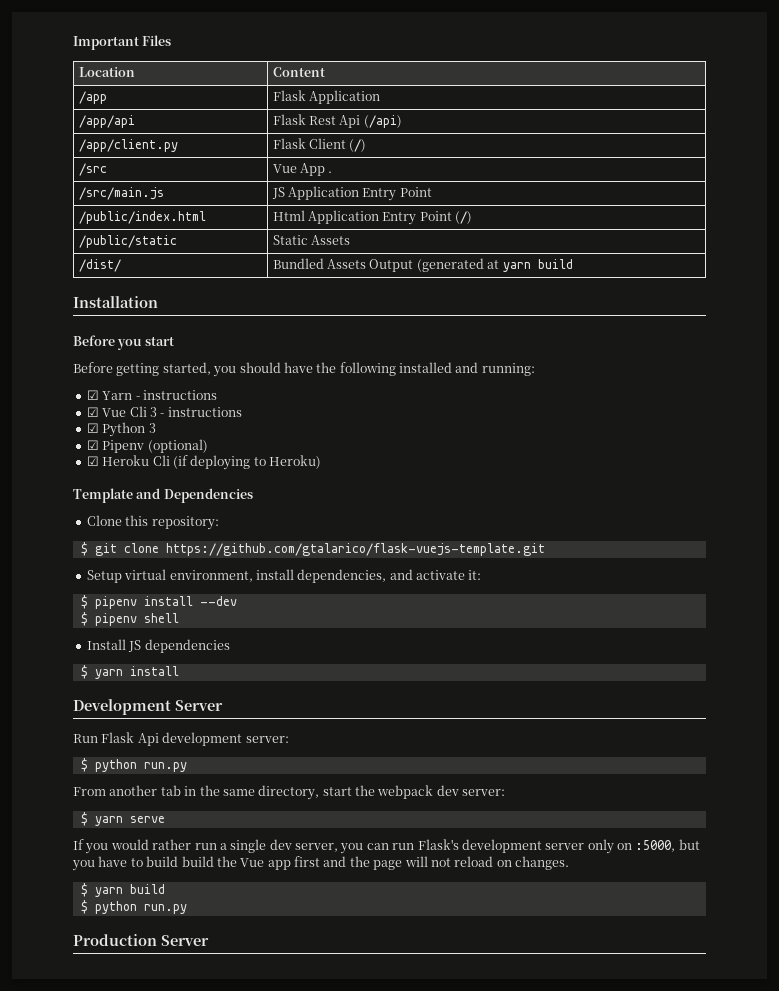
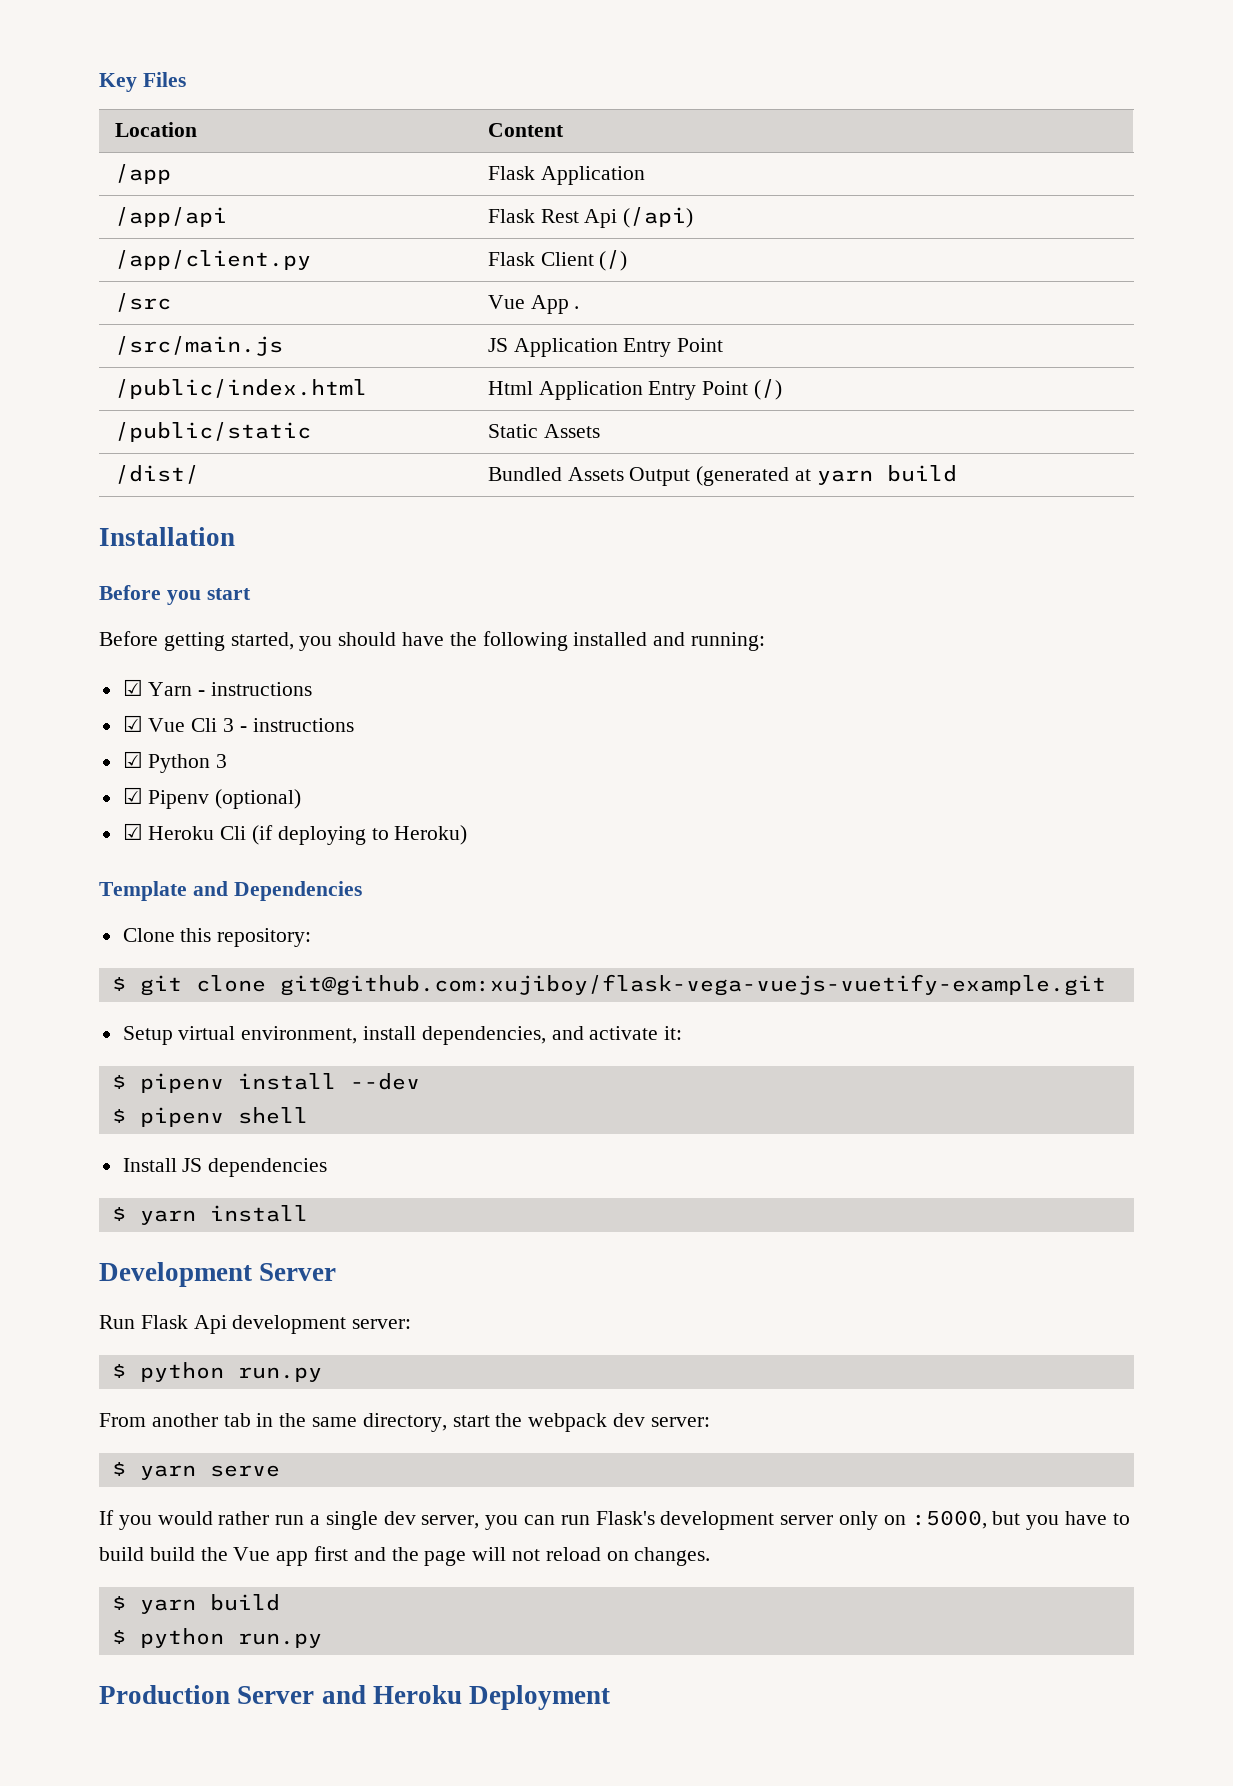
[73,36,139,50] Important -> [99,73,137,92] Key
[165,543,545,556] https://github.com/gtalarico/flask-vuejs-template.git -> [279,974,1106,996] git@github.com:xujiboy/flask-vega-vuejs-vuetify-example.git
(209, 940) none -> [321,1685,611,1710] and Heroku Deployment

